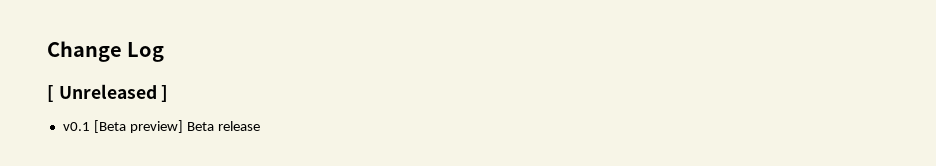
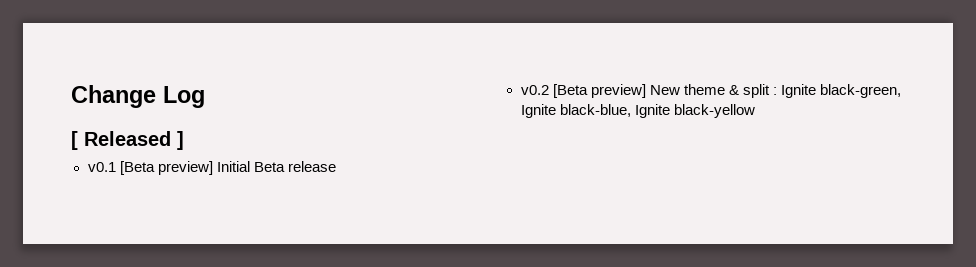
[58,84,157,99] Unreleased -> [84,131,171,146] Released
(183, 126) none -> [216,161,250,172] Initial
(260, 126) none -> [520,84,901,98] [520,104,755,118] // v0.2 [Beta preview] New theme & split : Ignite black-green, Ignite black-blue, Ignite black-yellow

